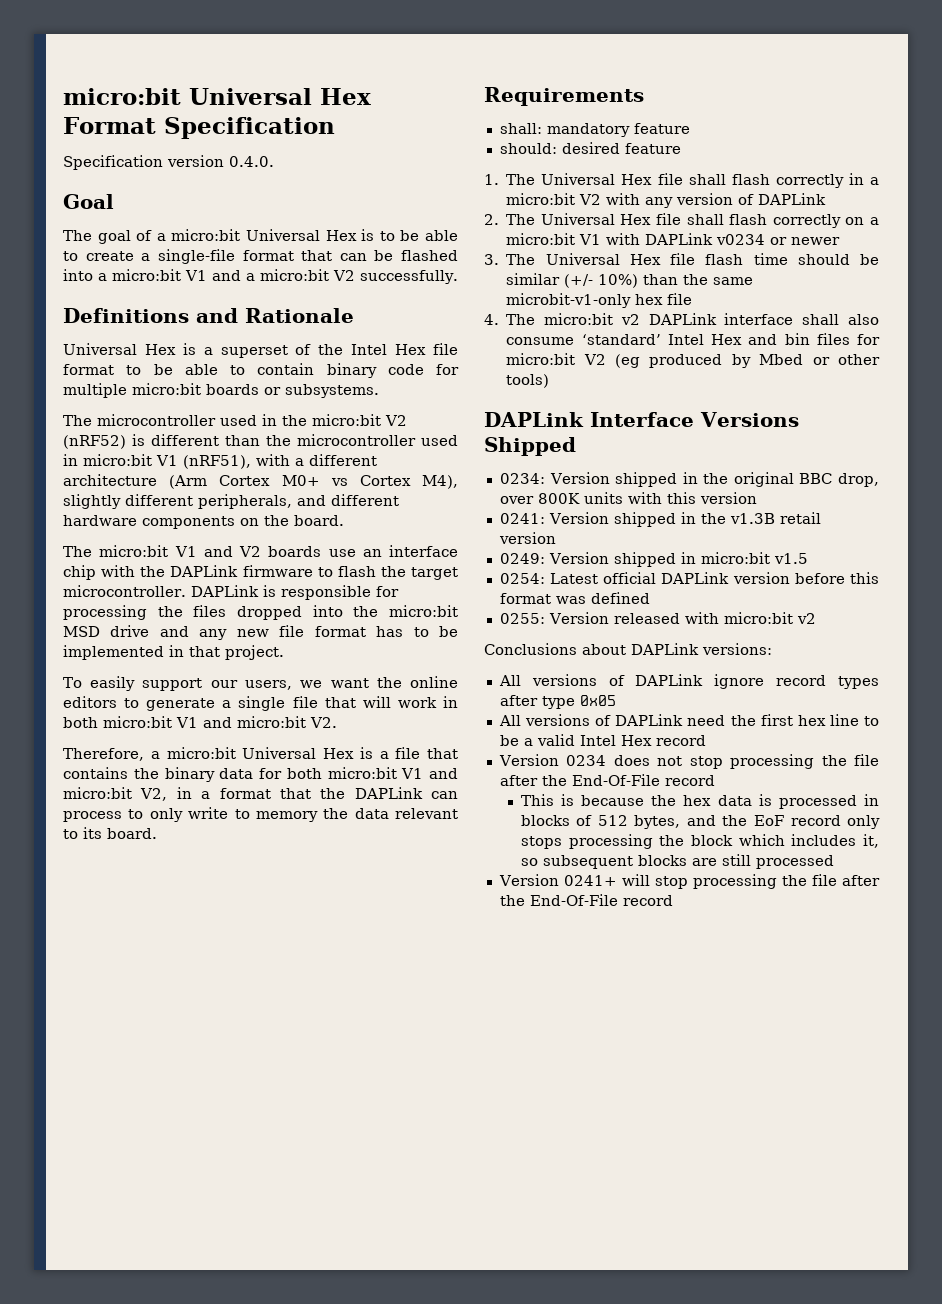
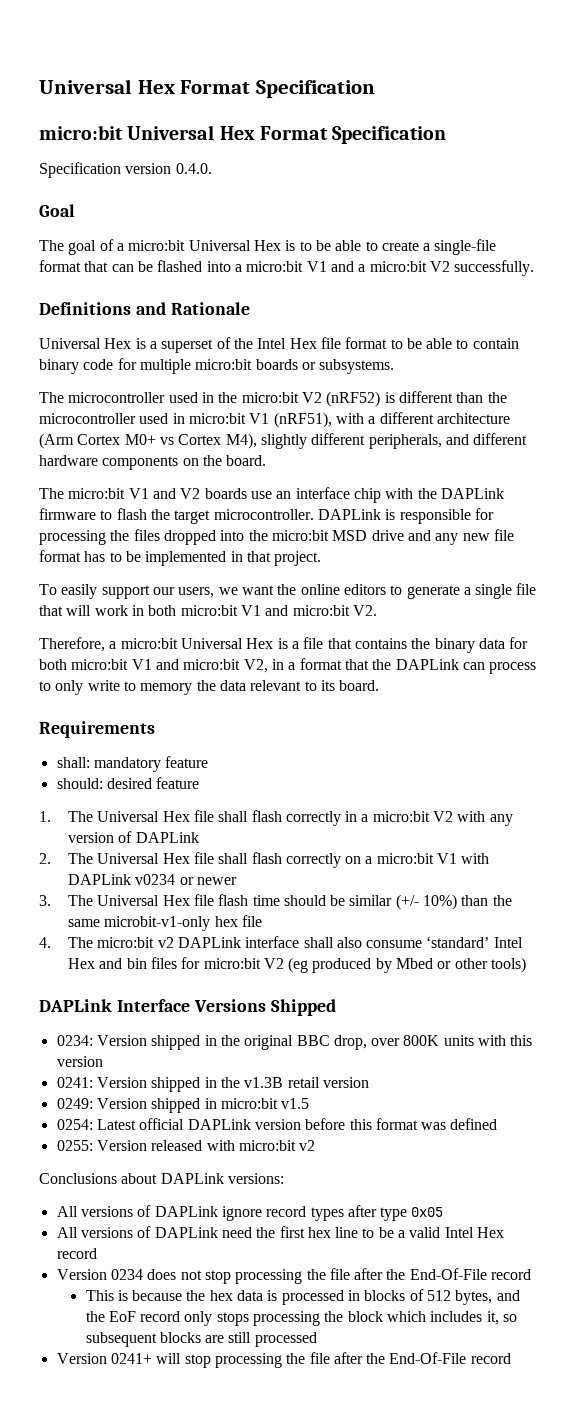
(63, 96) none -> [39,79,376,98] Universal Hex Format Specification //

